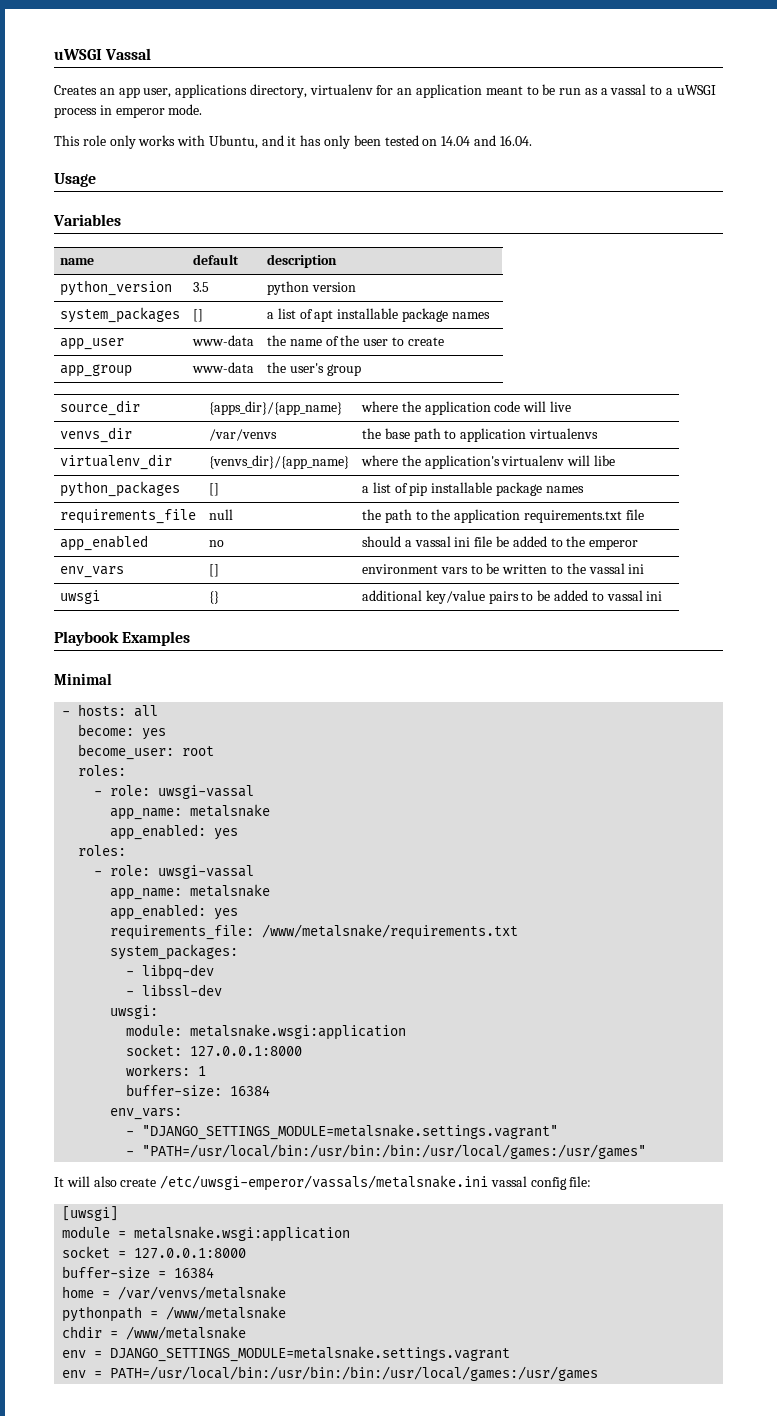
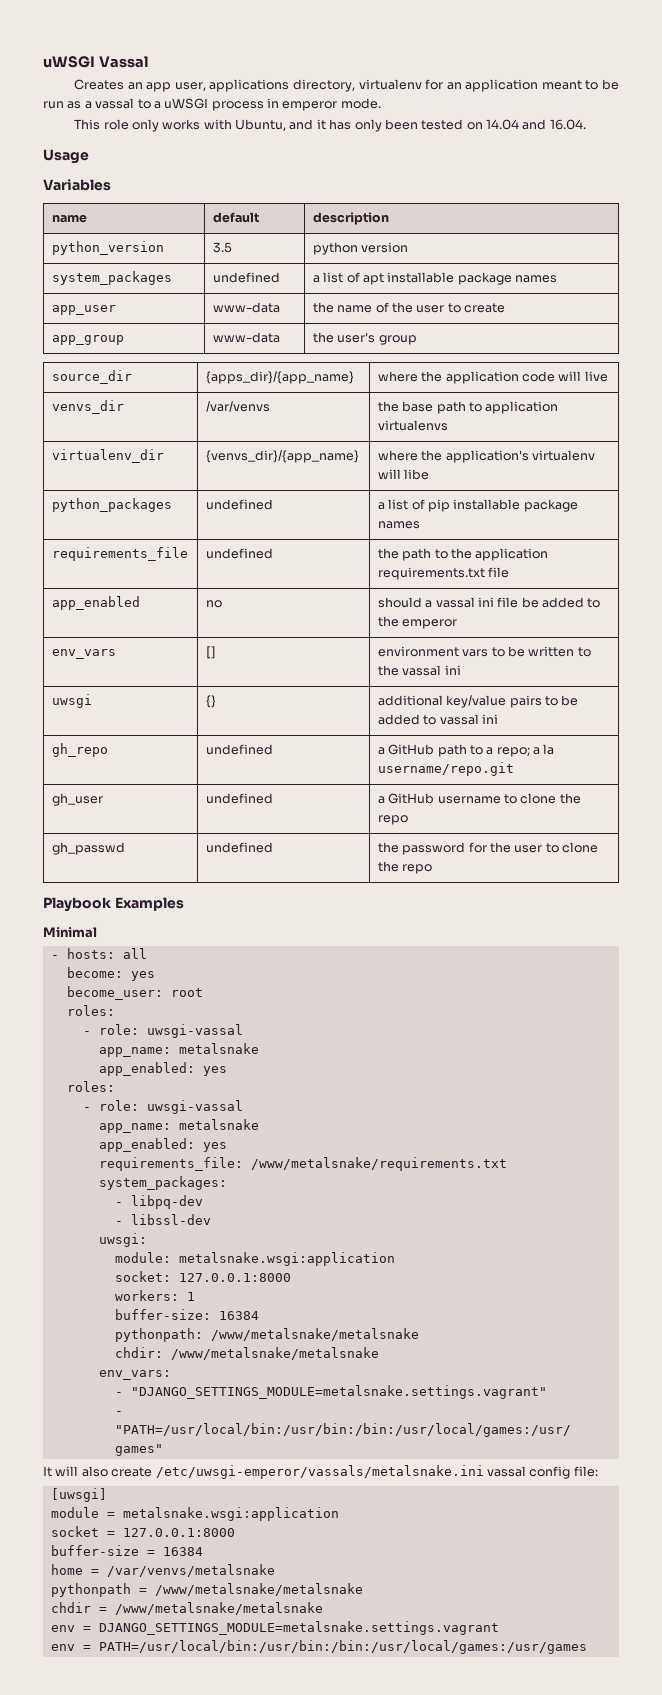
[193,309,204,322] [] -> [212,272,280,283] undefined
[209,483,220,496] [] -> [205,499,273,510] undefined
[209,509,234,520] null -> [205,548,273,559] undefined
(663, 596) none -> [51,743,108,757] [205,744,273,755] [377,744,555,757] [377,762,514,776] [51,793,103,806] [205,793,273,804] [377,793,581,804] [377,815,408,825] [51,842,125,855] [205,842,273,853] [377,842,599,855] [377,861,433,874] // gh_repo | undefined | a GitHub path to a repo; a la username/repo.git // gh_user | undefined | a GitHub username to clone the repo // gh_passwd | undefined | the password for the user to clone the repo
(271, 1090) none -> [114,1328,419,1342] [114,1347,379,1360] // pythonpath: /www/metalsnake/metalsnake // chdir: /www/metalsnake/metalsnake
[166,1306,287,1320] /www/metalsnake -> [154,1583,363,1596] /www/metalsnake/metalsnake
[126,1326,247,1340] /www/metalsnake -> [114,1602,323,1615] /www/metalsnake/metalsnake

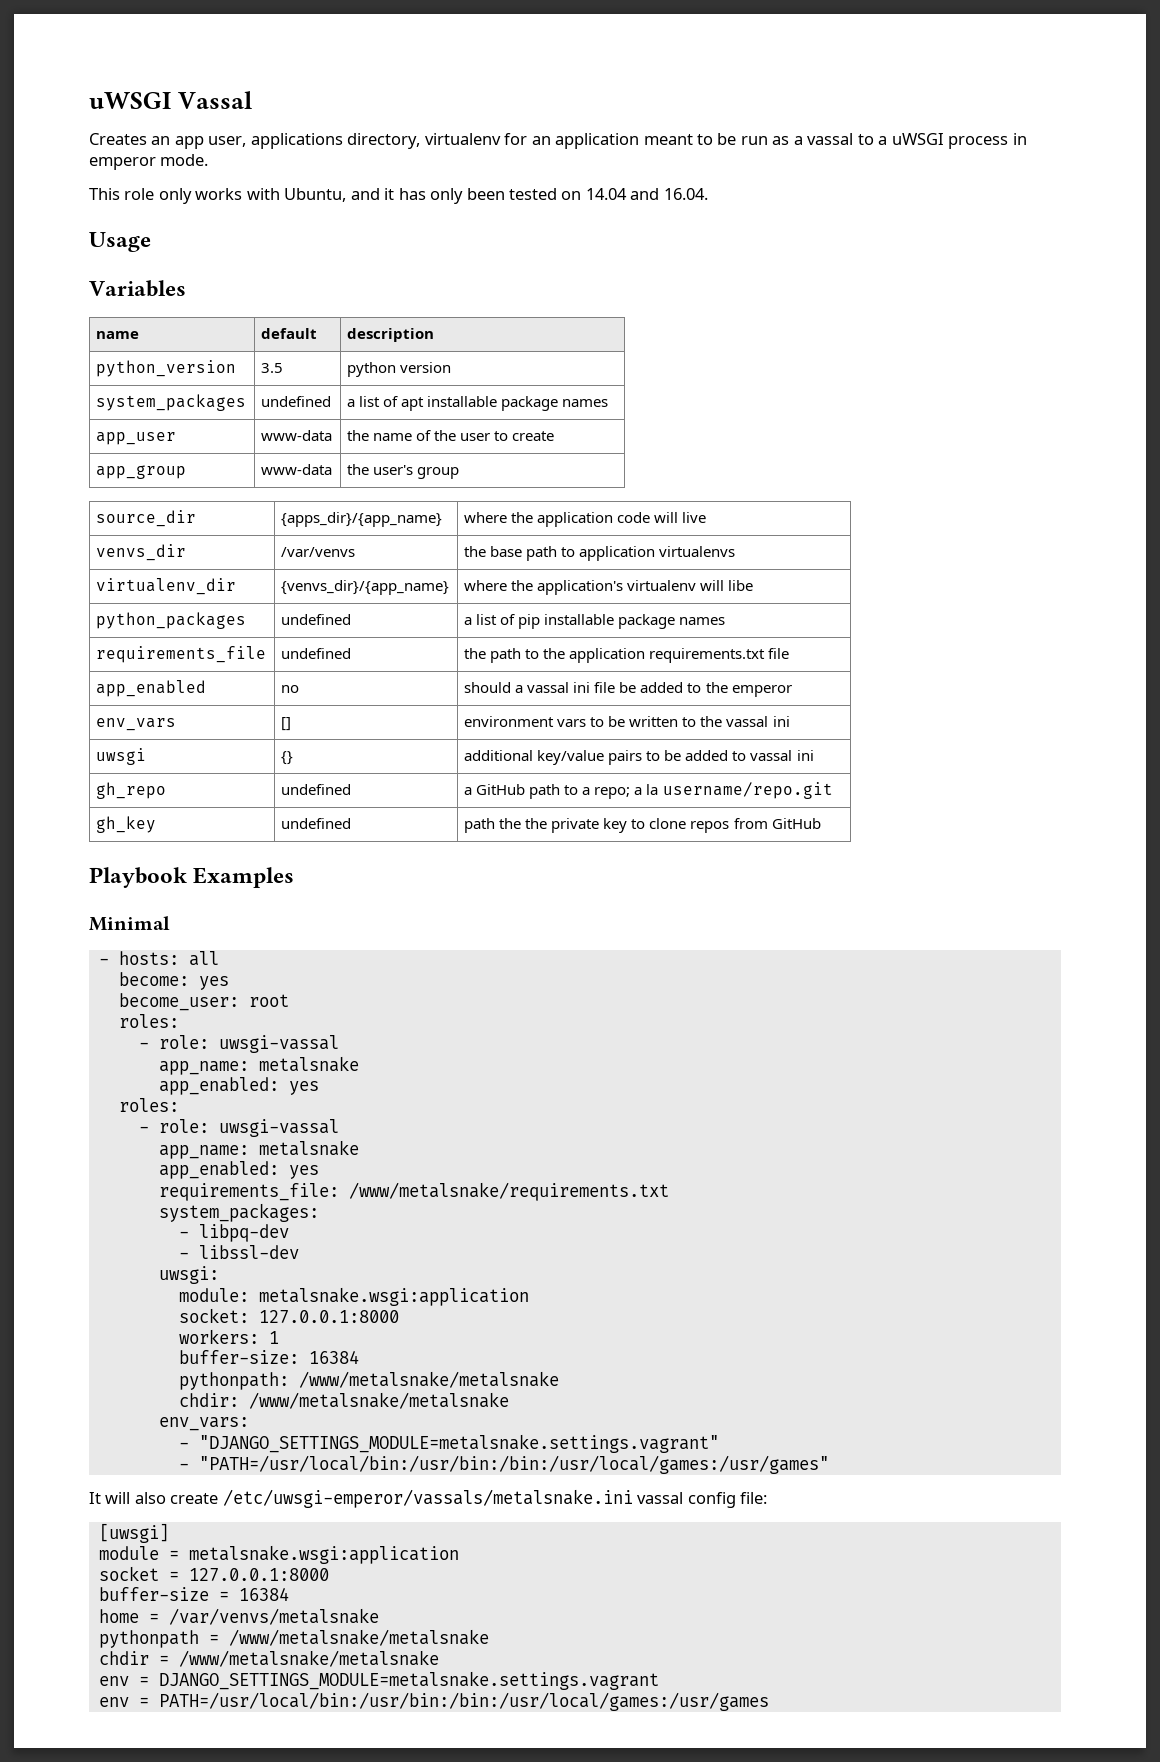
[51,793,103,806] [205,793,273,804] [377,793,581,804] [377,815,408,825] [51,842,125,855] [205,842,273,853] [377,842,599,855] [377,861,433,874] gh_user | undefined | a GitHub username to clone the repo // gh_passwd | undefined | the password for the user to clone the repo -> [96,816,157,833] [281,818,352,829] [464,818,821,833] gh_key | undefined | path the the private key to clone repos from GitHub

